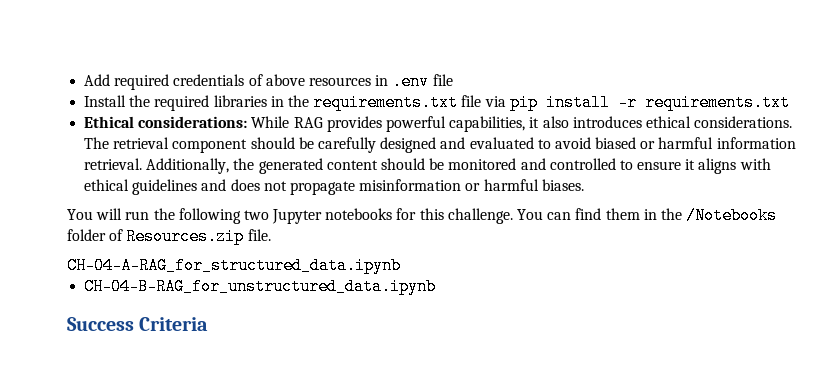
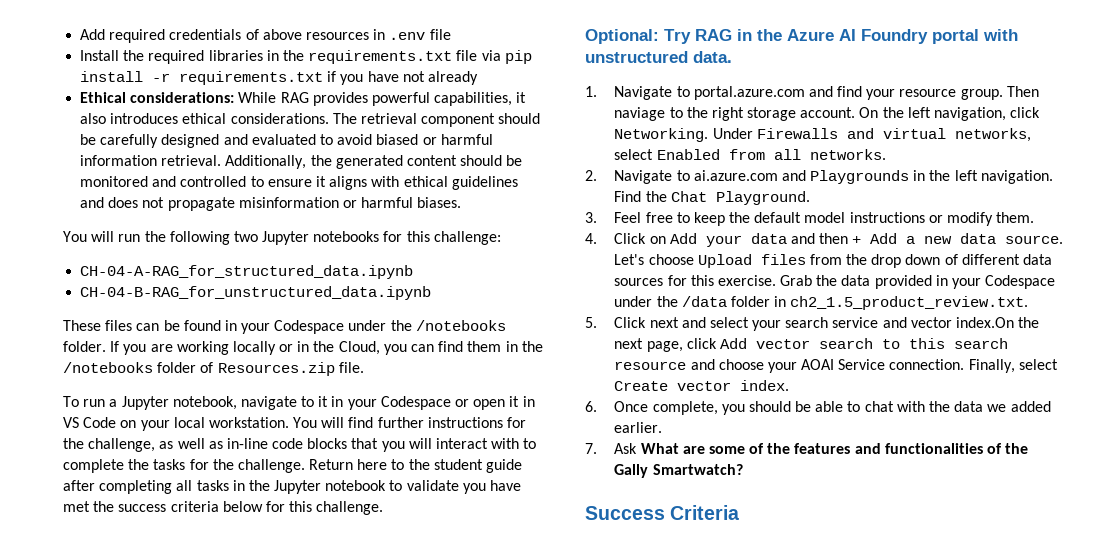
(790, 102) none -> [327,71,478,85] if you have not already
[447,208,544,224] challenge. You -> [433,231,501,245] [80,265,414,279] [80,286,432,300] [63,320,506,334] [63,341,407,355] challenge: // CH-04-A-RAG_for_structured_data.ipynb // CH-04-B-RAG_for_unstructured_data.ipynb // These files can be found in your Codespace under the /notebooks folder. If you are working locally or in the Cloud, you
[686,207,778,224] /Notebooks -> [63,362,153,373] /notebooks
[67,257,401,274] [84,278,437,295] CH-04-A-RAG_for_structured_data.ipynb // CH-04-B-RAG_for_unstructured_data.ipynb -> [63,396,535,410] [63,417,527,431] [63,438,537,452] [63,459,523,473] [63,480,522,494] [63,501,384,515] [585,29,1018,44] [585,51,732,63] [585,86,1039,100] [614,107,1041,121] [614,128,1031,142] [614,149,886,160] [585,170,1053,184] [614,191,810,205] [585,212,1035,226] [585,233,1064,247] [614,254,1053,268] [614,275,1056,289] [614,296,1029,310] [585,317,1040,331] [614,338,1008,352] [614,359,1058,373] [614,380,790,391] [585,401,1051,415] [614,422,663,433] [585,443,1029,454] [614,464,743,478] To run a Jupyter notebook, navigate to it in your Codespace or open it in VS Code on your local workstation. You will find further instructions for the challenge, as well as in-line code blocks that you will interact with to complete the tasks for the challenge. Return here to the student guide after completing all tasks in the Jupyter notebook to validate you have met the success criteria below for this challenge. // Optional: Try RAG in the Azure AI Foundry portal with unstructured data. // 1. Navigate to portal.azure.com and find your resource group. Then naviage to the right storage account. On the left navigation, click Networking. Under Firewalls and virtual networks, select Enabled from all networks. // 2. Navigate to ai.azure.com and Playgrounds in the left navigation. Find the Chat Playground. // 3. Feel free to keep the default model instructions or modify them. // 4. Click on Add your data and then + Add a new data source. Let's choose Upload files from the drop down of different data sources for this exercise. Grab the data provided in your Codespace under the /data folder in ch2_1.5_product_review.txt. // 5. Click next and select your search service and vector index.On the next page, click Add vector search to this search resource and choose your AOAI Service connection. Finally, select Create vector index. // 6. Once complete, you should be able to chat with the data we added earlier. // 7. Ask What are some of the features and functionalities of the Gally Smartwatch?

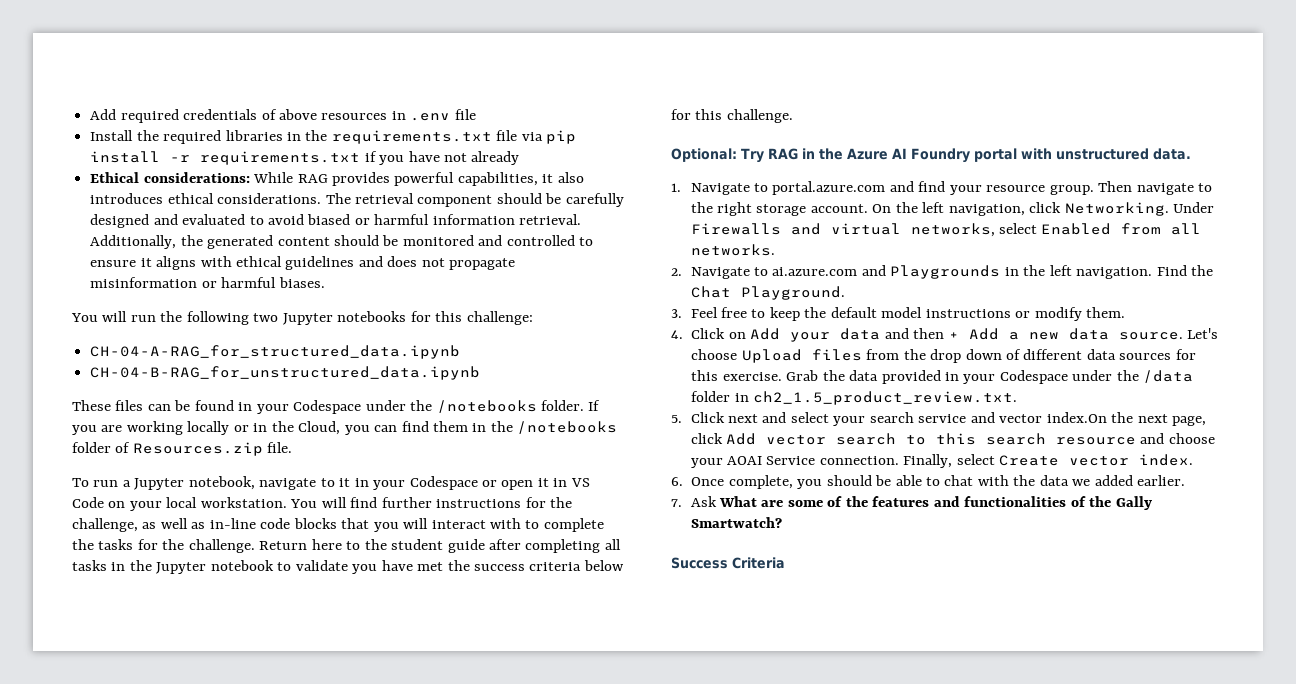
[614,107,666,121] naviage -> [1136,183,1194,195] navigate

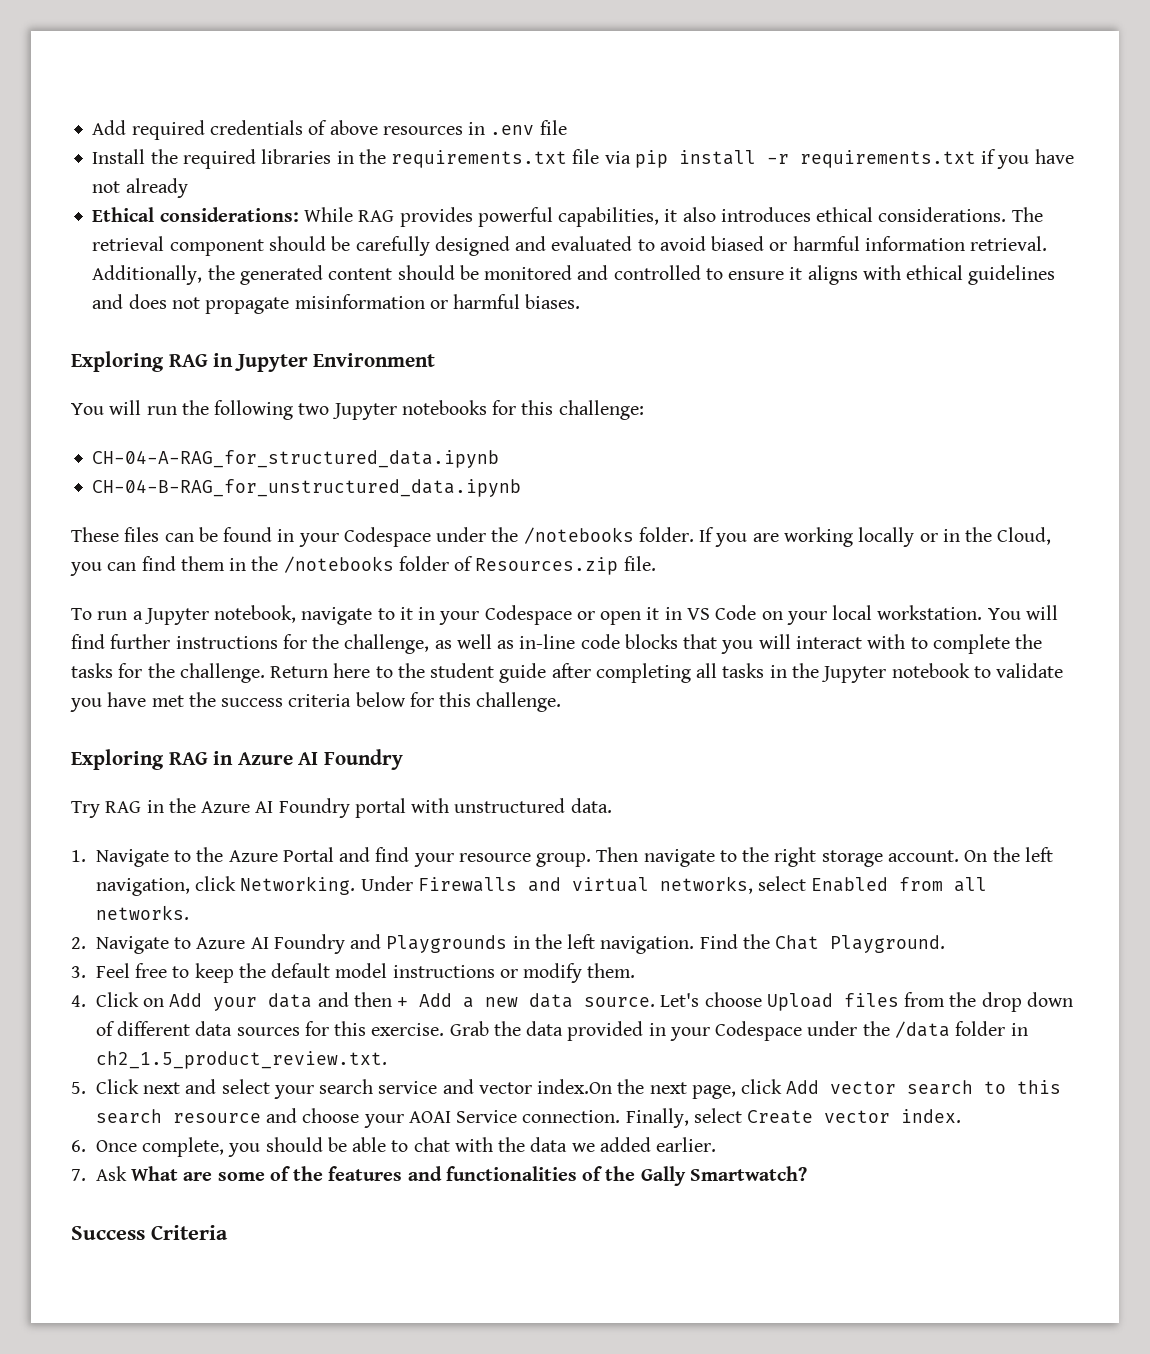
(325, 282) none -> [71,351,436,372] // Exploring RAG in Jupyter Environment
[671,148,737,162] Optional: -> [71,749,403,770] Exploring RAG in Azure AI Foundry //
[772,181,886,195] portal.azure.com -> [196,847,334,862] the Azure Portal
[772,267,858,276] ai.azure.com -> [196,934,345,954] Azure AI Foundry

